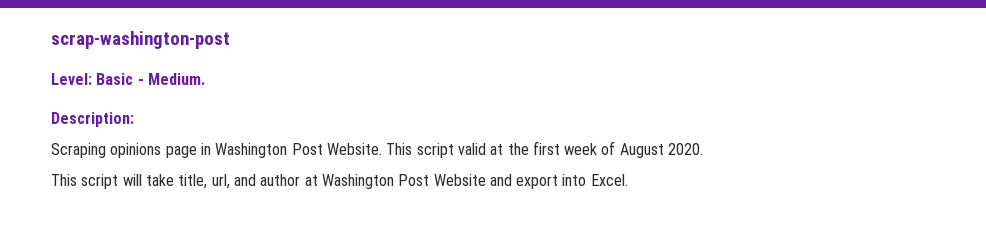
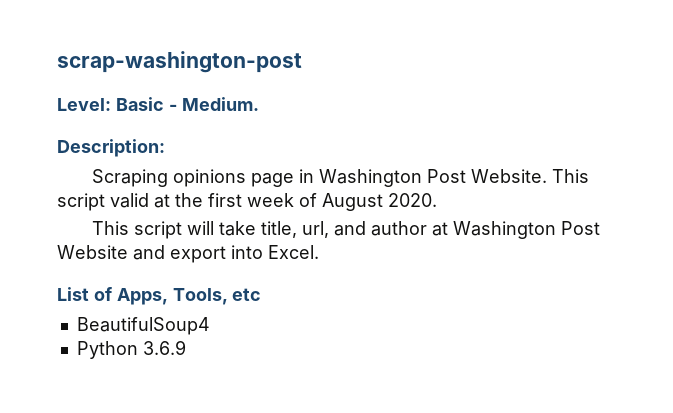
(628, 180) none -> [57,287,262,305] [76,317,210,335] [76,340,186,359] // List of Apps, Tools, etc // BeautifulSoup4 // Python 3.6.9

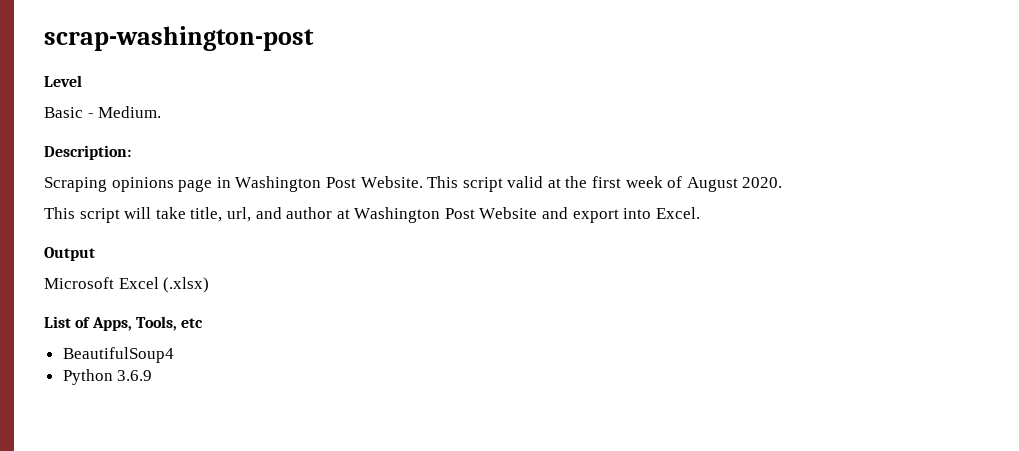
[57,98,111,111] Level: -> [44,75,82,87] Level //
(319, 252) none -> [44,247,95,261] [44,277,210,293] // Output // Microsoft Excel (.xlsx)

